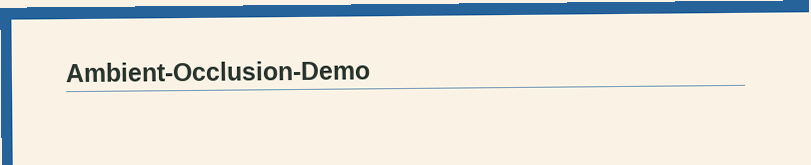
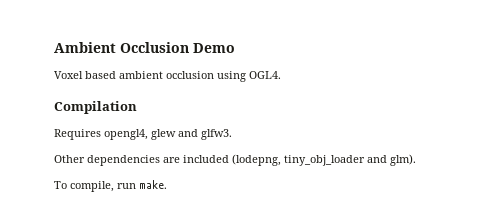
[65,60,370,83] Ambient-Occlusion-Demo -> [54,42,235,53] [54,71,281,82] [54,101,137,114] [54,129,232,140] [54,154,416,166] [54,180,167,192] Ambient Occlusion Demo // Voxel based ambient occlusion using OGL4. // Compilation // Requires opengl4, glew and glfw3. // Other dependencies are included (lodepng, tiny_obj_loader and glm). // To compile, run make.

